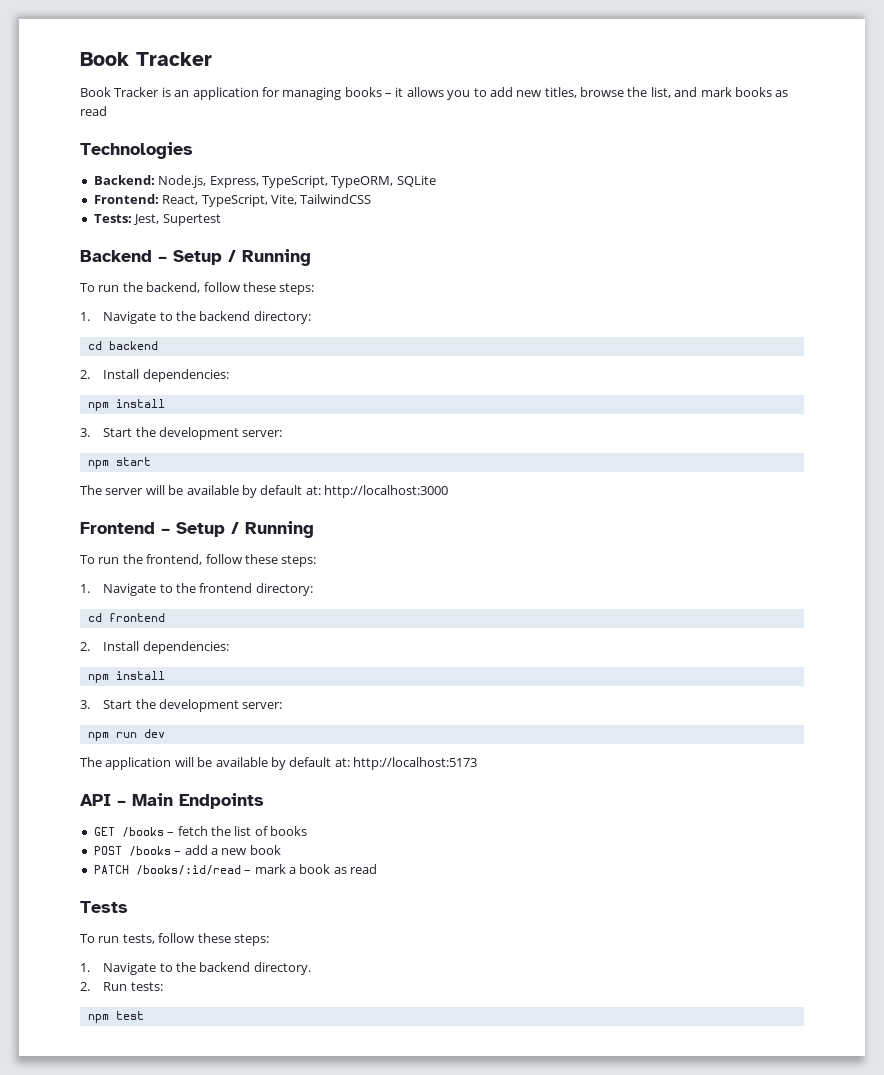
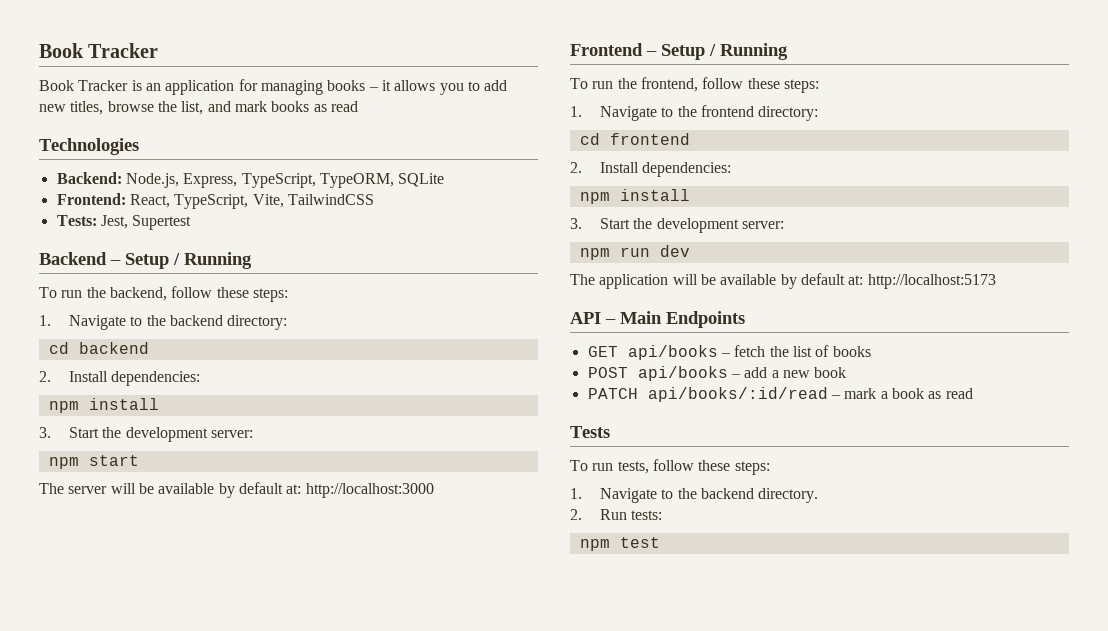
[121,827,164,837] /books -> [627,345,718,360] api/books
[128,846,171,856] /books -> [637,366,728,381] api/books
[135,865,241,875] /books/:id/read -> [647,387,828,402] api/books/:id/read

